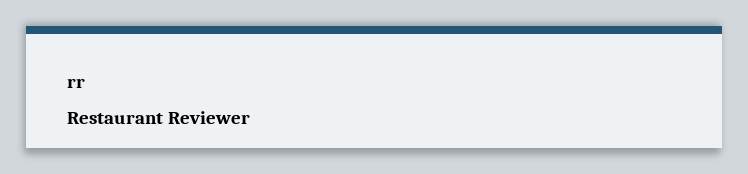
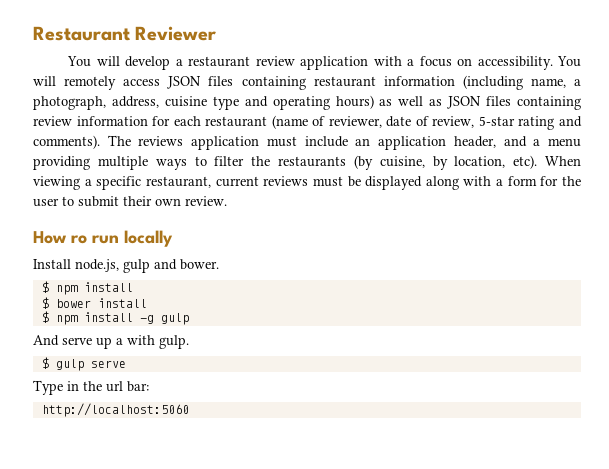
[67,78,85,88] rr // -> (33, 33) none
(250, 117) none -> [66,56,581,70] [33,75,582,90] [33,95,582,110] [33,115,583,130] [33,135,582,150] [33,155,581,170] [33,176,582,190] [33,196,227,207] [33,230,173,247] [33,259,219,273] [41,281,133,295] [41,297,147,309] [41,311,189,325] [33,335,189,349] [41,357,126,371] [33,380,149,395] [41,403,189,417] // You will develop a restaurant review application with a focus on accessibility. You will remotely access JSON files containing restaurant information (including name, a photograph, address, cuisine type and operating hours) as well as JSON files containing review information for each restaurant (name of reviewer, date of review, 5-star rating and comments). The reviews application must include an application header, and a menu providing multiple ways to filter the restaurants (by cuisine, by location, etc). When viewing a specific restaurant, current reviews must be displayed along with a form for the user to submit their own review. // How ro run locally // Install node.js, gulp and bower. // $ npm install // $ bower install // $ npm install -g gulp // And serve up a with gulp. // $ gulp serve // Type in the url bar: // http://localhost:5060

